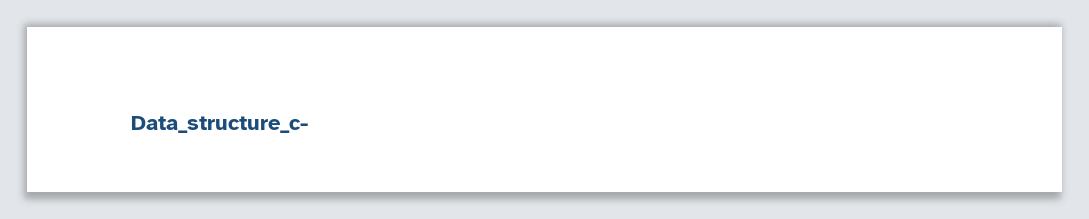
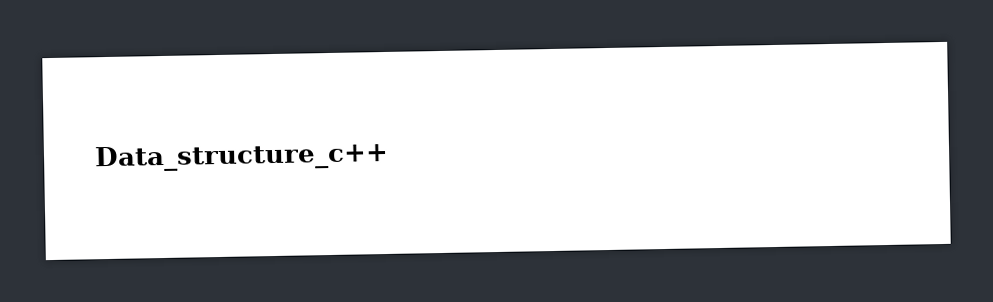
[131,116,308,133] Data_structure_c- -> [94,141,389,173] Data_structure_c++

